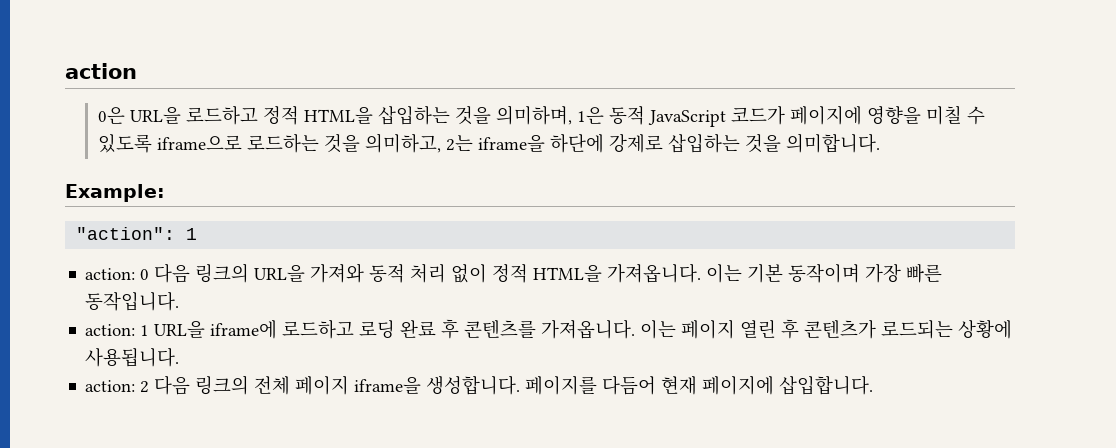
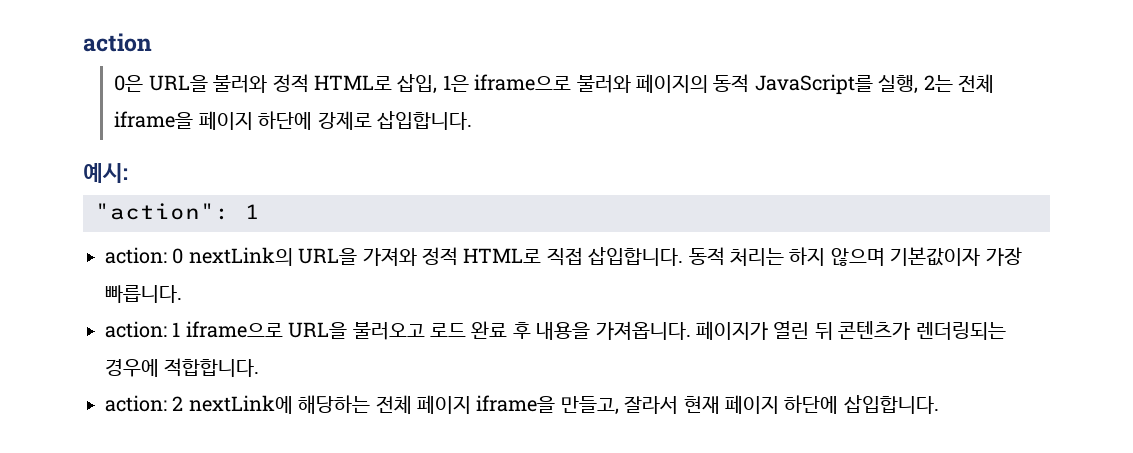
[186,105,986,127] [98,133,881,153] [65,184,165,202] [76,227,198,240] [85,263,943,283] [85,291,180,311] [85,319,1013,339] [85,347,180,367] 로드하고 정적 HTML을 삽입하는 것을 의미하며, 1은 동적 JavaScript 코드가 페이지에 영향을 미칠 수 있도록 iframe으로 로드하는 것을 의미하고, 2는 iframe을 하단에 강제로 삽입하는 것을 의미합니다. // Example: // "action": 1 // action: 0 다음 링크의 URL을 가져와 동적 처리 없이 정적 HTML을 가져옵니다. 이는 기본 동작이며 가장 빠른 동작입니다. // action: 1 URL을 iframe에 로드하고 로딩 완료 후 콘텐츠를 가져옵니다. 이는 페이지 열린 후 콘텐츠가 로드되는 상황에 사용됩니다. -> [213,74,995,95] [114,111,473,130] [83,163,128,183] [95,203,260,220] [105,247,1022,266] [105,285,182,303] [105,321,1006,340] [105,358,260,377] 불러와 정적 HTML로 삽입, 1은 iframe으로 불러와 페이지의 동적 JavaScript를 실행, 2는 전체 iframe을 페이지 하단에 강제로 삽입합니다. // 예시: // "action": 1 // action: 0 nextLink의 URL을 가져와 정적 HTML로 직접 삽입합니다. 동적 처리는 하지 않으며 기본값이자 가장 빠릅니다. // action: 1 iframe으로 URL을 불러오고 로드 완료 후 내용을 가져옵니다. 페이지가 열린 뒤 콘텐츠가 렌더링되는 경우에 적합합니다.
[154,375,250,395] 다음 링크의 -> [188,395,371,414] nextLink에 해당하는
[426,375,775,395] 생성합니다. 페이지를 다듬어 현재 페이지에 -> [560,395,839,415] 만들고, 잘라서 현재 페이지 하단에

